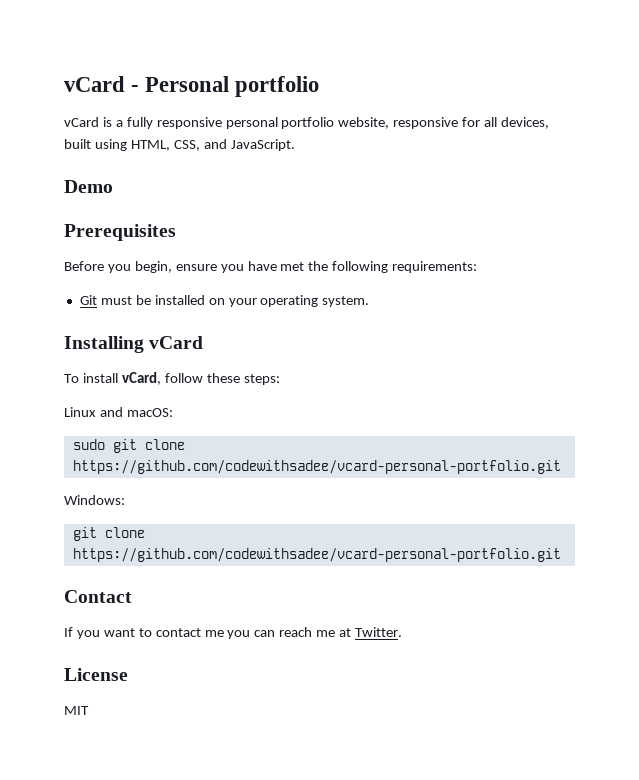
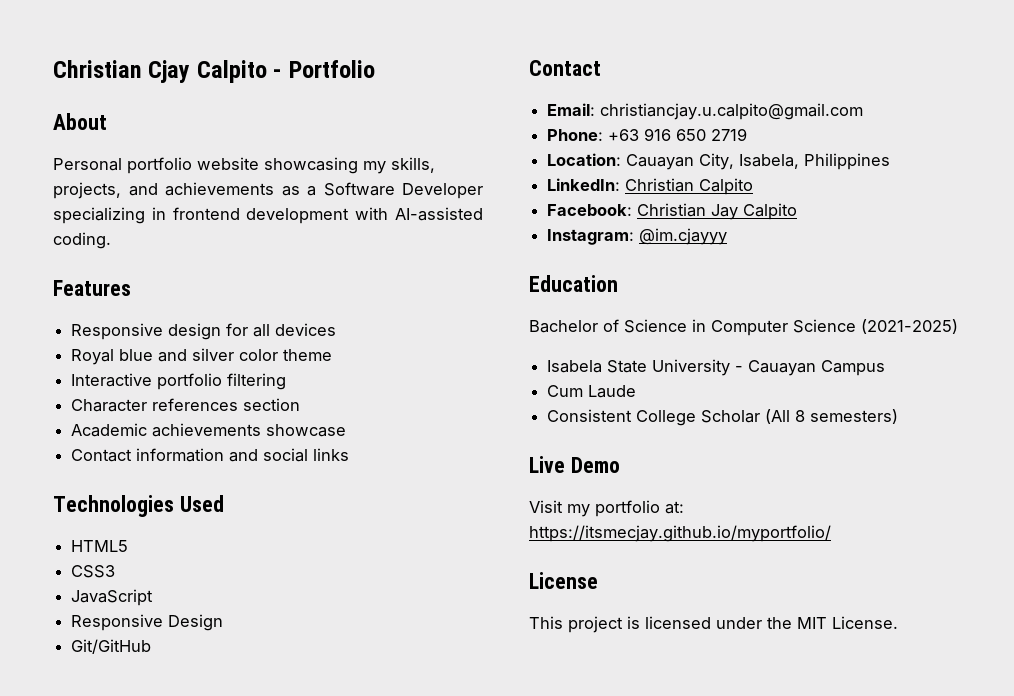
[64,76,320,97] [64,117,550,129] [64,139,295,151] [64,180,113,193] [64,224,176,241] [64,261,478,273] [79,295,370,307] [64,336,204,353] [64,372,280,385] [64,407,173,417] [72,439,185,453] [72,460,561,474] [64,495,125,505] [72,527,145,541] [72,548,561,562] [64,590,132,603] [64,627,403,639] [64,668,128,681] [64,706,89,715] vCard - Personal portfolio // vCard is a fully responsive personal portfolio website, responsive for all devices, built using HTML, CSS, and JavaScript. // Demo // Prerequisites // Before you begin, ensure you have met the following requirements: // Git must be installed on your operating system. // Installing vCard // To install vCard, follow these steps: // Linux and macOS: // sudo git clone https://github.com/codewithsadee/vcard-personal-portfolio.git // Windows: // git clone https://github.com/codewithsadee/vcard-personal-portfolio.git // Contact // If you want to contact me you can reach me at Twitter. // License // MIT -> [53,60,375,83] [53,113,107,130] [53,157,435,174] [53,182,483,199] [53,207,483,224] [53,232,111,249] [53,280,131,296] [71,323,337,340] [71,348,333,365] [71,373,287,390] [71,398,301,412] [71,423,347,437] [71,448,350,462] [53,495,224,517] [71,540,129,552] [71,565,116,578] [71,589,154,606] [71,614,224,631] [71,639,152,654] [529,60,601,76] [547,103,864,120] [547,128,748,141] [547,153,891,170] [547,178,754,195] [547,203,798,220] [547,228,728,245] [529,275,618,292] [529,319,958,336] [547,359,886,376] [547,385,637,398] [547,409,899,426] [529,456,620,473] [529,500,684,517] [529,525,831,542] [529,572,598,589] [529,616,898,633] Christian Cjay Calpito - Portfolio // About // Personal portfolio website showcasing my skills, projects, and achievements as a Software Developer specializing in frontend development with AI-assisted coding. // Features // Responsive design for all devices // Royal blue and silver color theme // Interactive portfolio filtering // Character references section // Academic achievements showcase // Contact information and social links // Technologies Used // HTML5 // CSS3 // JavaScript // Responsive Design // Git/GitHub // Contact // Email: christiancjay.u.calpito@gmail.com // Phone: +63 916 650 2719 // Location: Cauayan City, Isabela, Philippines // LinkedIn: Christian Calpito // Facebook: Christian Jay Calpito // Instagram: @im.cjayyy // Education // Bachelor of Science in Computer Science (2021-2025) // Isabela State University - Cauayan Campus // Cum Laude // Consistent College Scholar (All 8 semesters) // Live Demo // Visit my portfolio at: https://itsmecjay.github.io/myportfolio/ // License // This project is licensed under the MIT License.

